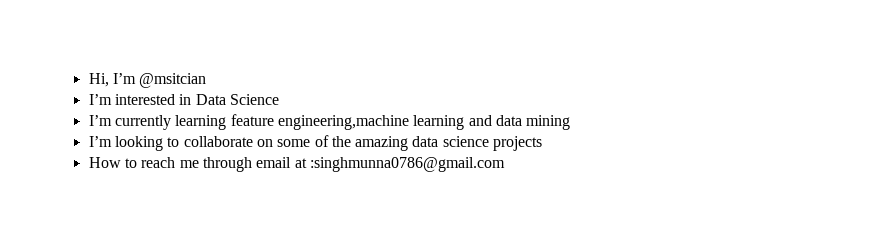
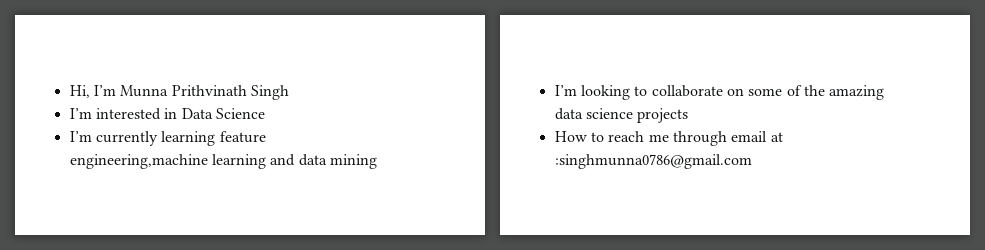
[139,73,207,88] @msitcian -> [120,85,289,100] Munna Prithvinath Singh

